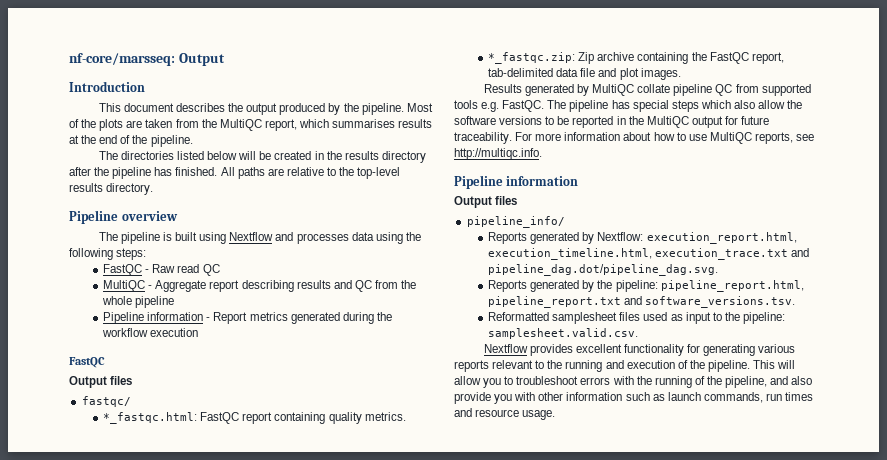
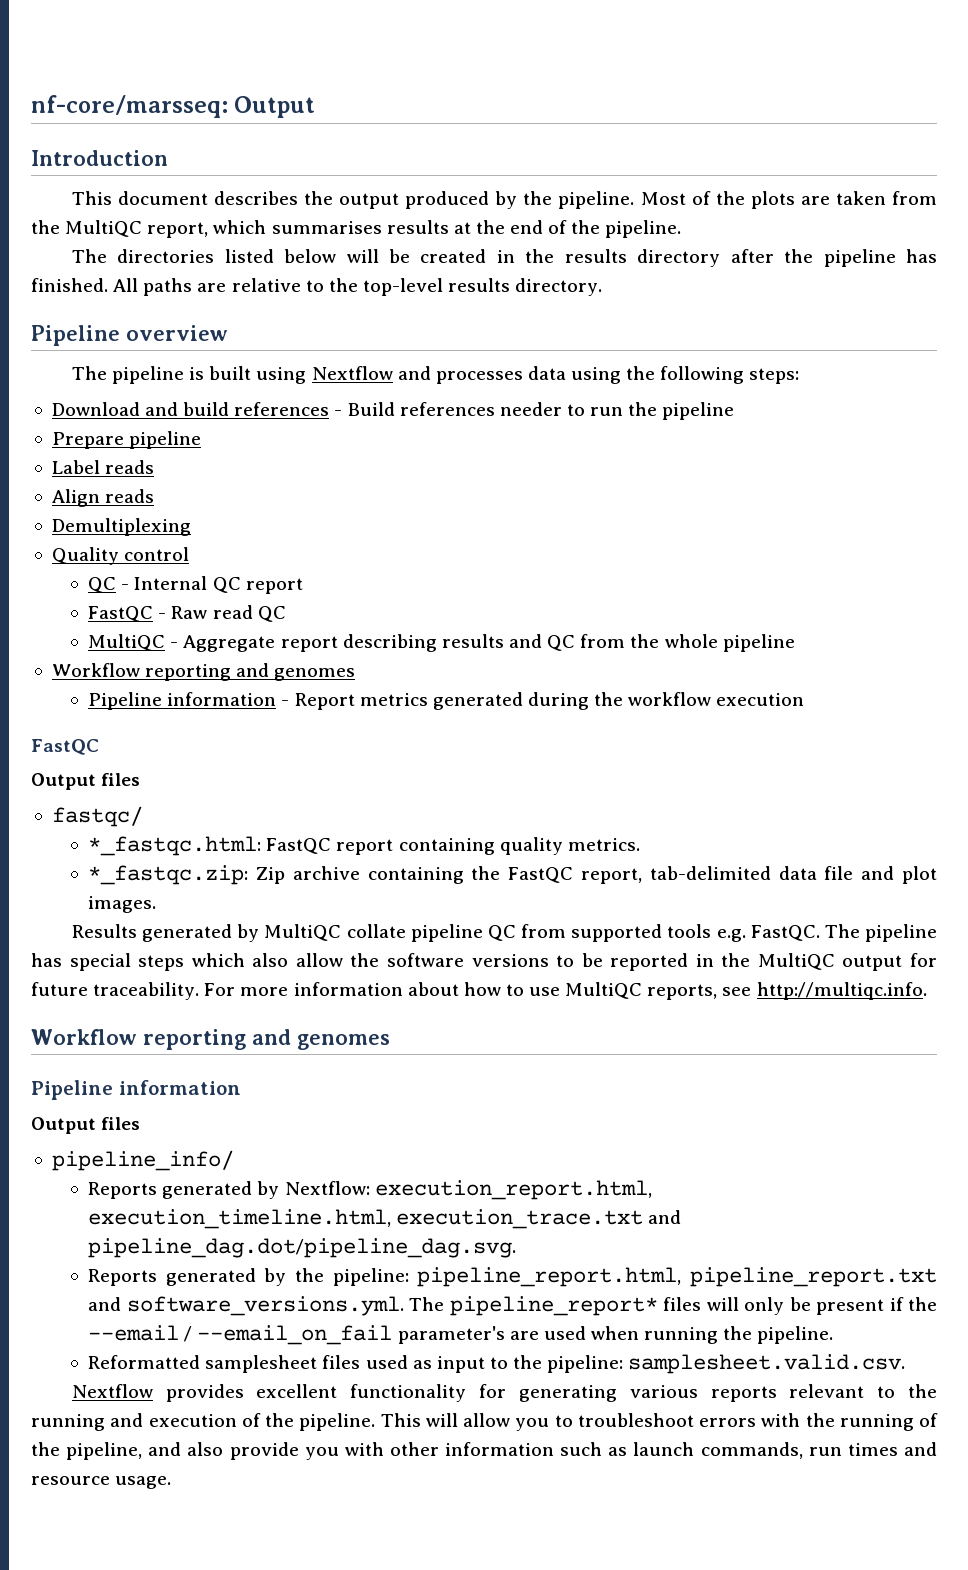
(147, 254) none -> [51,402,735,420] [51,431,202,449] [51,460,155,474] [51,489,155,507] [51,518,191,536] [51,547,190,565] [88,576,303,594] // Download and build references - Build references needer to run the pipeline // Prepare pipeline // Label reads // Align reads // Demultiplexing // Quality control // QC - Internal QC report
(175, 302) none -> [51,663,356,681] // Workflow reporting and genomes
(542, 154) none -> [31,1029,390,1050] // Workflow reporting and genomes
[645,296,796,308] software_versions.tsv. -> [126,1296,938,1316] [88,1325,834,1345] software_versions.yml. The pipeline_report* files will only be present if the --email / --email_on_fail parameter's are used when running the pipeline.

